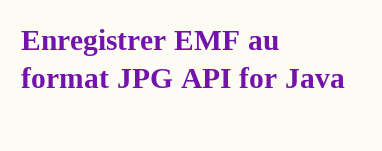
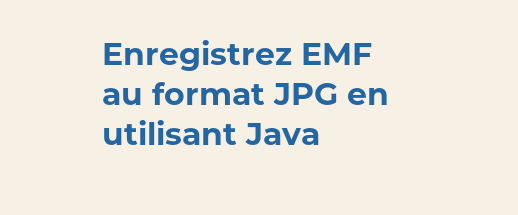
[21,29,166,56] Enregistrer -> [102,40,292,71] Enregistrez
[180,67,277,88] API for -> [347,88,389,105] [102,120,237,145] en utilisant

